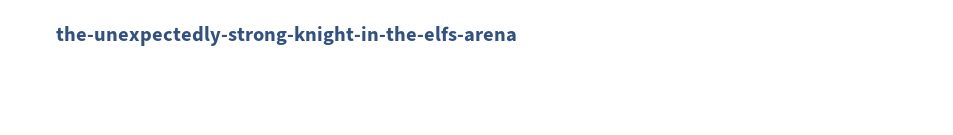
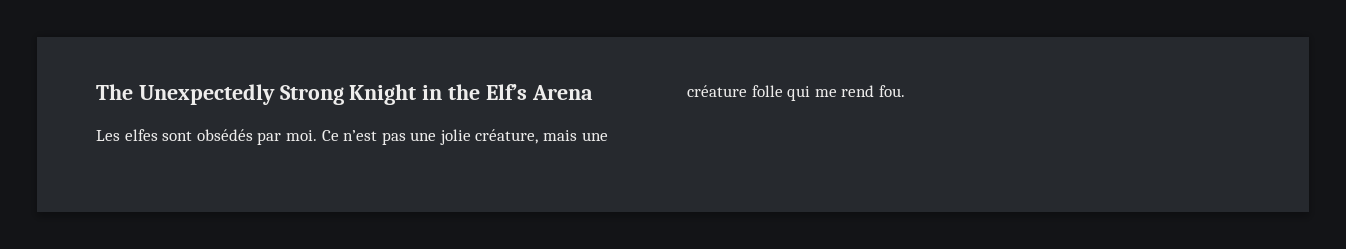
[56,26,517,46] the-unexpectedly-strong-knight-in-the-elfs-arena -> [96,84,593,105] [96,129,608,145] [687,85,905,101] The Unexpectedly Strong Knight in the Elf’s Arena // Les elfes sont obsédés par moi. Ce n’est pas une jolie créature, mais une créature folle qui me rend fou.

